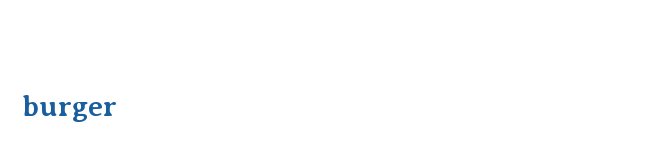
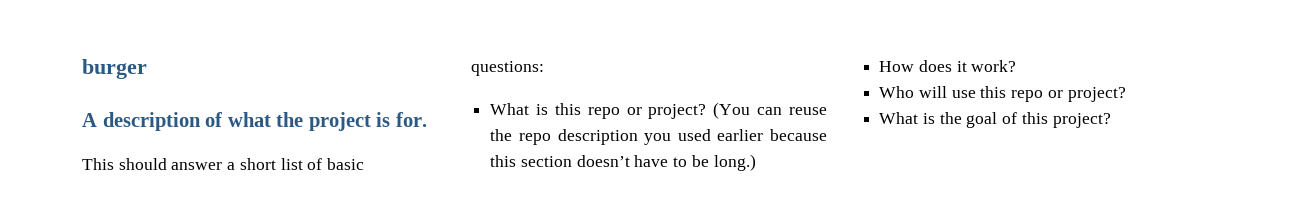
(117, 108) none -> [82,112,427,131] [82,158,365,170] [471,61,544,76] [490,102,827,119] [490,129,827,145] [490,154,756,171] [879,60,1017,72] [879,86,1126,102] [879,112,1111,128] // A description of what the project is for. // This should answer a short list of basic questions: // What is this repo or project? (You can reuse the repo description you used earlier because this section doesn’t have to be long.) // How does it work? // Who will use this repo or project? // What is the goal of this project?

